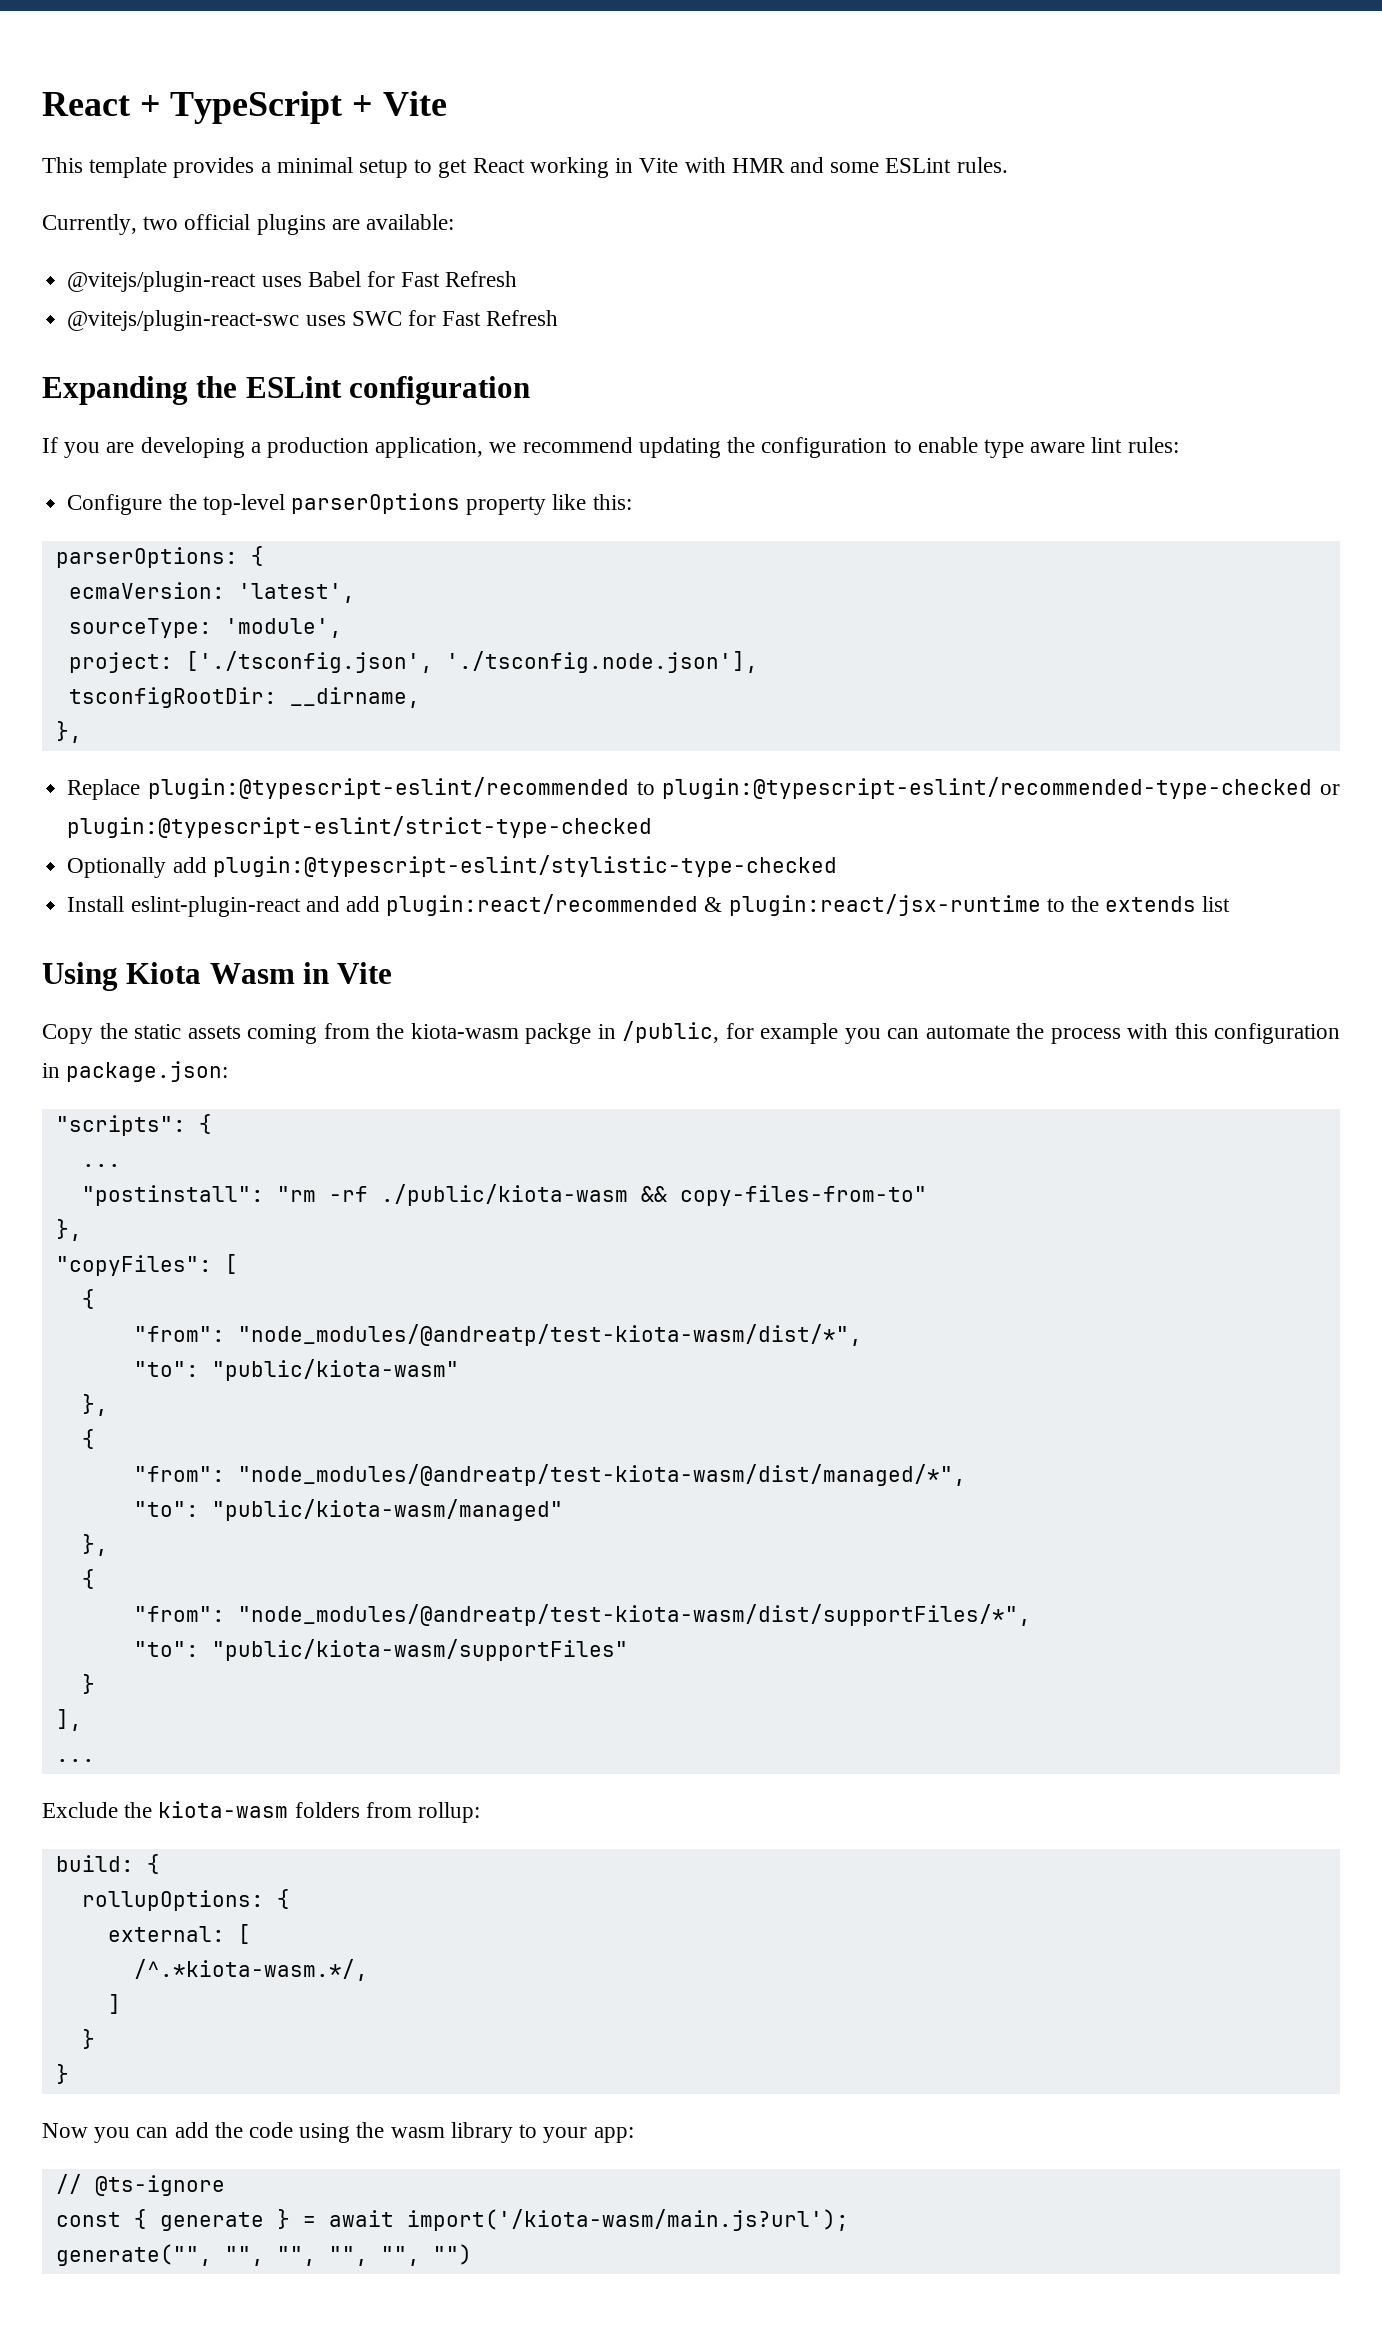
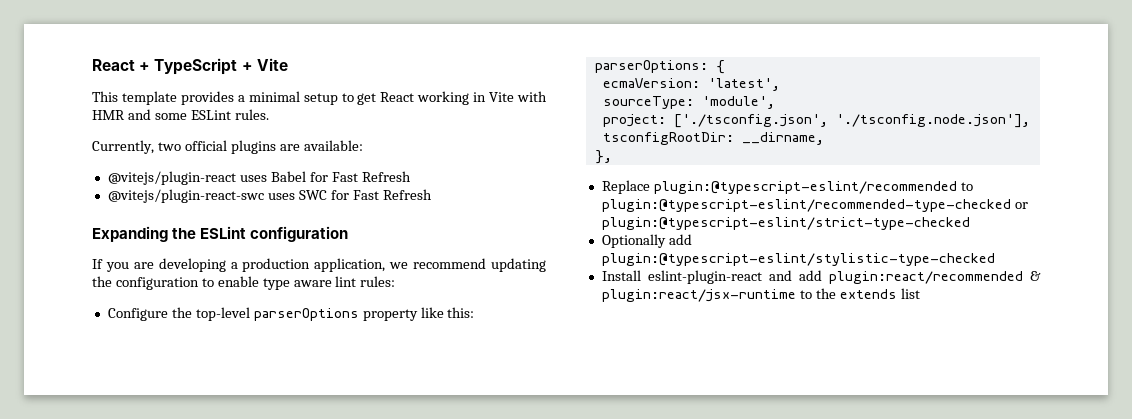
[42,962,393,991] [42,1021,1340,1044] [42,1061,229,1082] [55,1114,212,1136] [81,1164,121,1167] [81,1184,927,1206] [55,1219,82,1241] [55,1254,238,1276] [81,1289,95,1309] [133,1324,862,1346] [133,1359,459,1381] [81,1394,108,1416] [81,1429,95,1449] [133,1464,966,1486] [133,1499,563,1521] [81,1534,108,1556] [81,1569,95,1589] [133,1604,1031,1626] [133,1639,628,1661] [81,1674,95,1694] [55,1709,82,1731] [55,1759,95,1762] [42,1801,481,1823] [55,1854,160,1874] [81,1889,290,1911] [107,1924,251,1944] [133,1959,368,1981] [107,1994,121,2014] [81,2029,95,2049] [55,2064,69,2084] [42,2122,634,2143] [55,2174,225,2196] [55,2209,849,2231] [55,2244,472,2266] // Using Kiota Wasm in Vite // Copy the static assets coming from the kiota-wasm packge in /public, for example you can automate the process with this configuration in package.json: // "scripts": { // ... // "postinstall": "rm -rf ./public/kiota-wasm && copy-files-from-to" // }, // "copyFiles": [ // { // "from": "node_modules/@andreatp/test-kiota-wasm/dist/*", // "to": "public/kiota-wasm" // }, // { // "from": "node_modules/@andreatp/test-kiota-wasm/dist/managed/*", // "to": "public/kiota-wasm/managed" // }, // { // "from": "node_modules/@andreatp/test-kiota-wasm/dist/supportFiles/*", // "to": "public/kiota-wasm/supportFiles" // } // ], // ... // Exclude the kiota-wasm folders from rollup: // build: { // rollupOptions: { // external: [ // /^.*kiota-wasm.*/, // ] // } // } // Now you can add the code using the wasm library to your app: // // @ts-ignore // const { generate } = await import('/kiota-wasm/main.js?url'); // generate("", "", "", "", "", "") -> (920, 293) none

